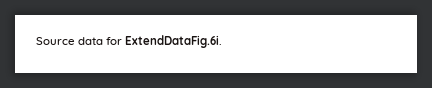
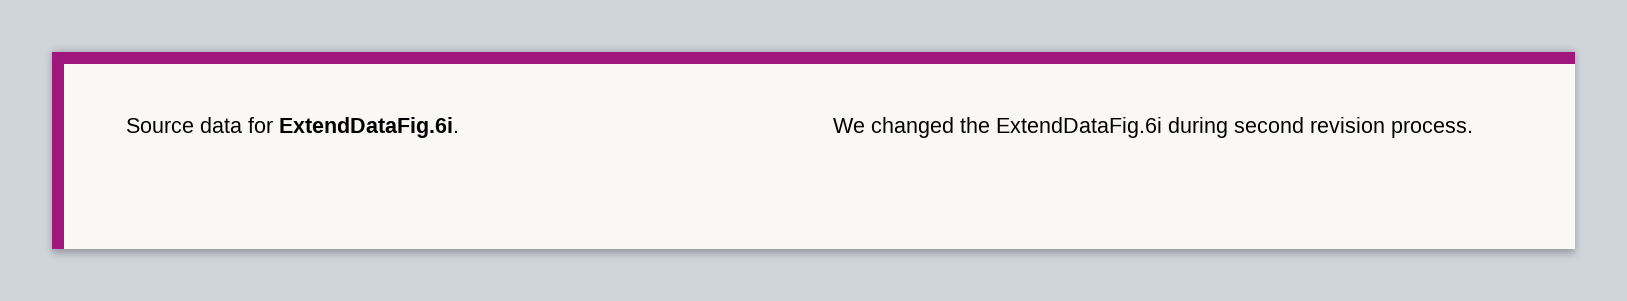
(223, 41) none -> [833,117,1473,138] // We changed the ExtendDataFig.6i during second revision process.

